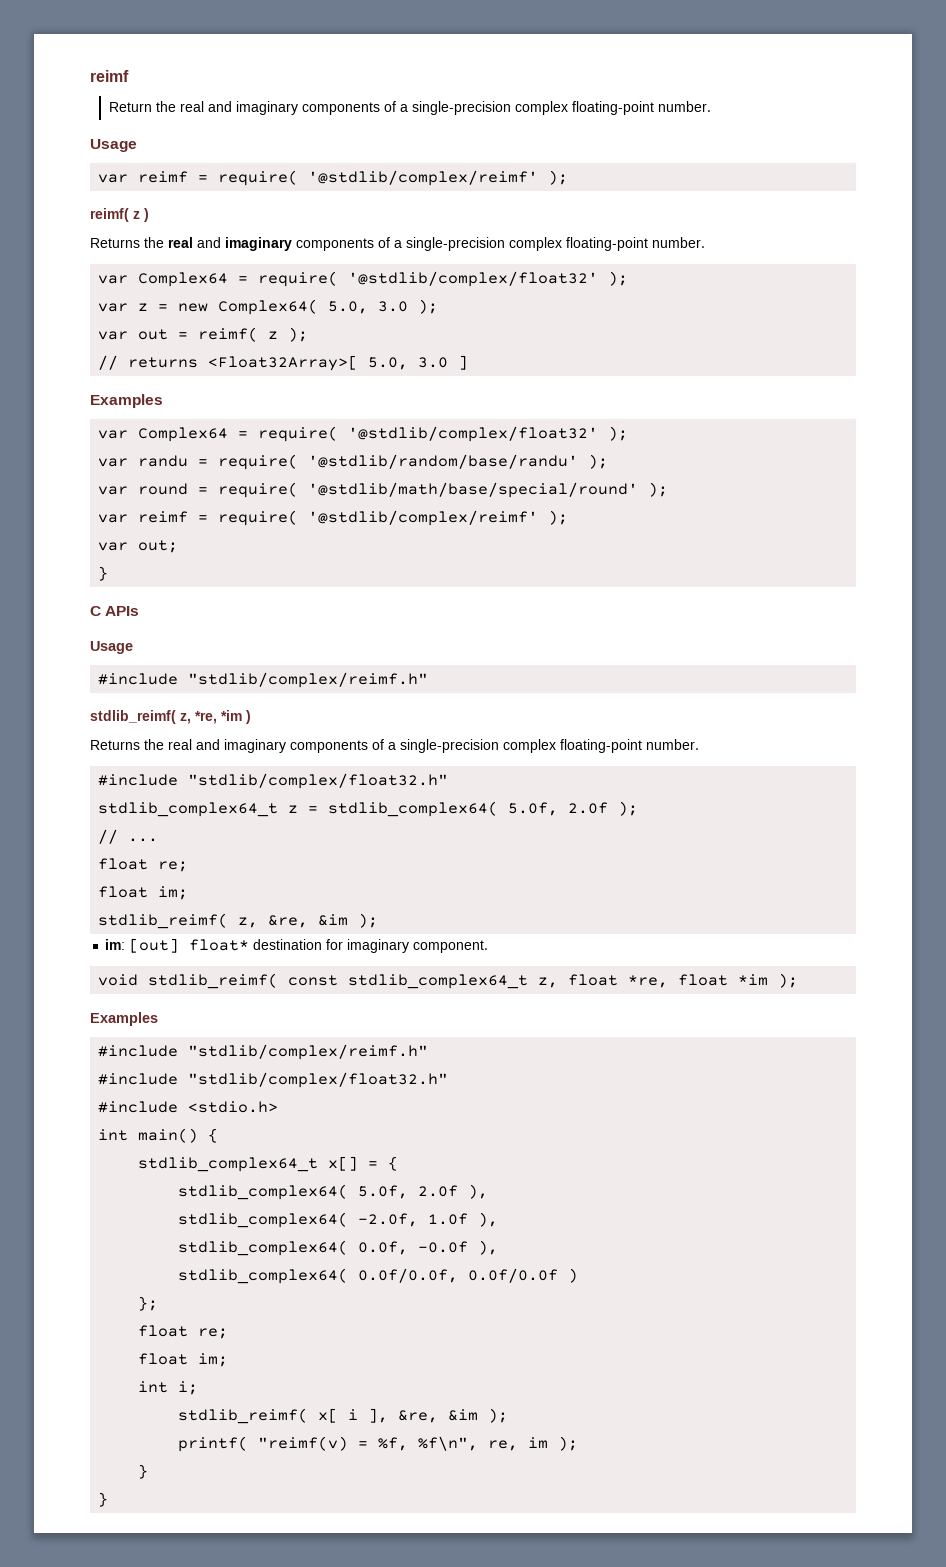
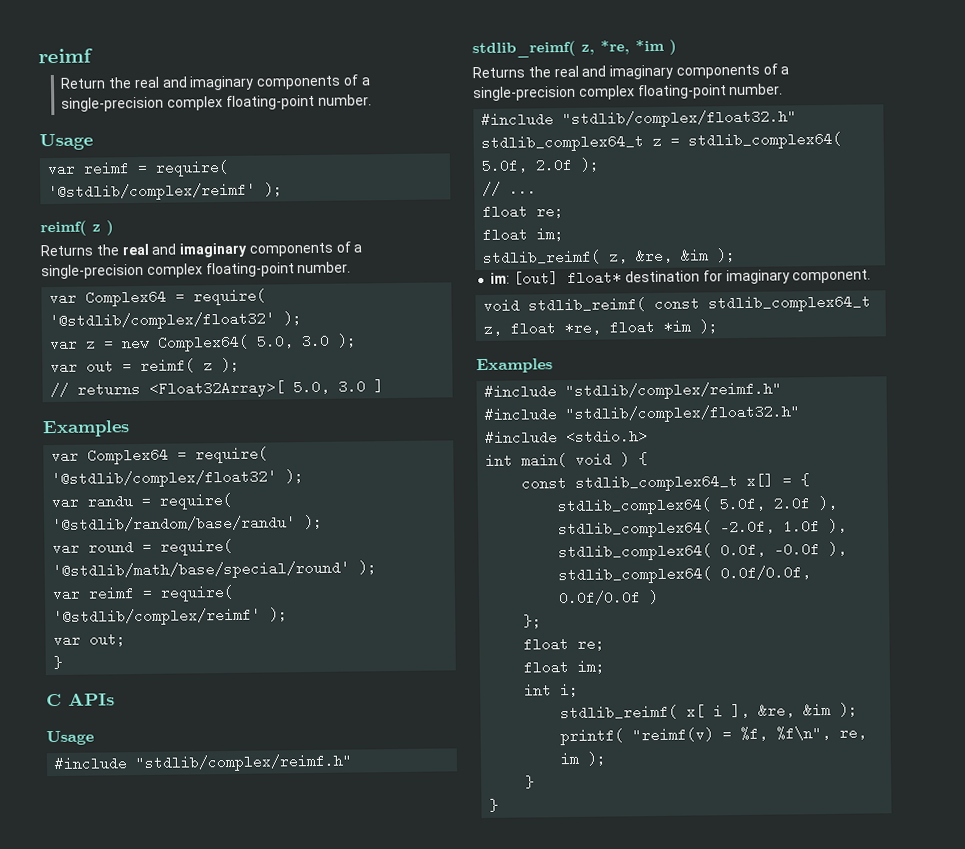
[138,1128,219,1143] main() { // -> [521,452,649,468] [521,476,568,491] main( void ) { // const

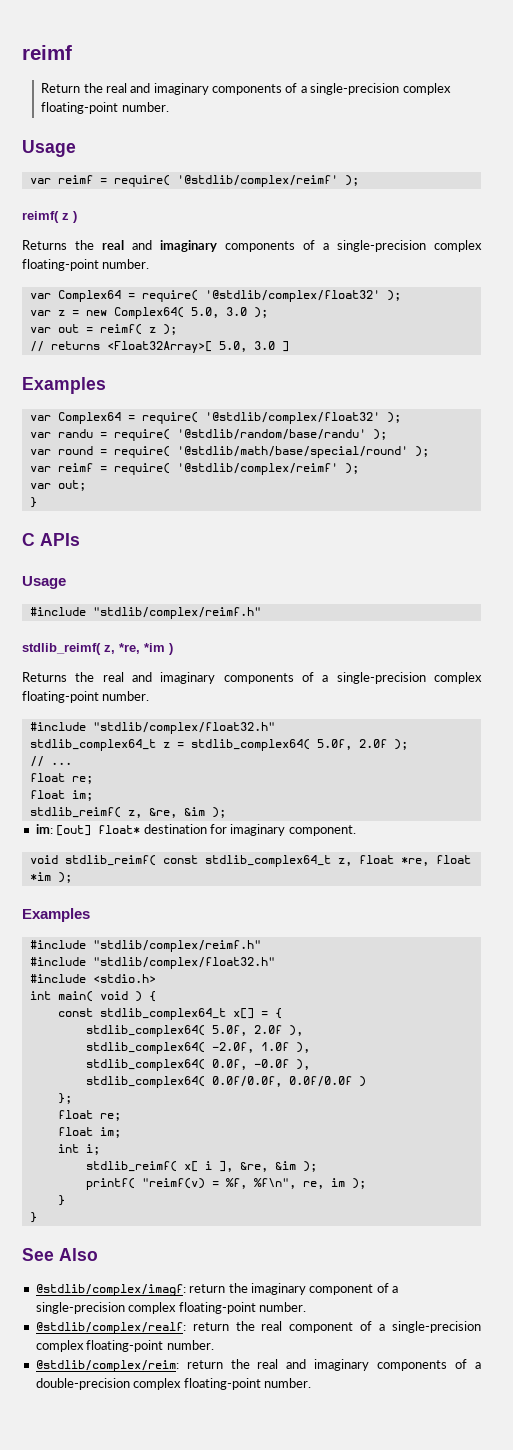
(500, 805) none -> [22,1248,98,1261] [35,1283,398,1296] [35,1302,306,1314] [35,1321,482,1334] [35,1340,214,1352] [35,1359,481,1372] [35,1378,311,1390] // See Also // @stdlib/complex/imagf: return the imaginary component of a single-precision complex floating-point number. // @stdlib/complex/realf: return the real component of a single-precision complex floating-point number. // @stdlib/complex/reim: return the real and imaginary components of a double-precision complex floating-point number.

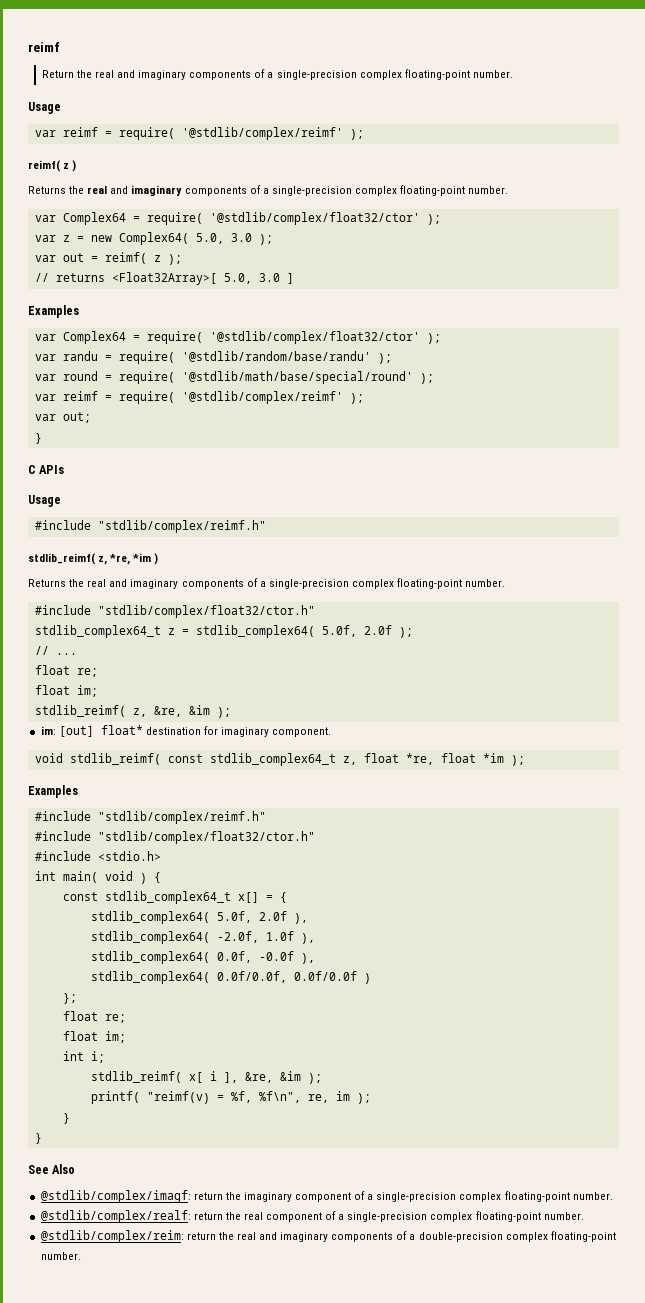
[204,290,380,302] '@stdlib/complex/float32' -> [209,212,420,225] '@stdlib/complex/float32/ctor'
[204,412,380,424] '@stdlib/complex/float32' -> [209,331,420,344] '@stdlib/complex/float32/ctor'
[92,722,275,734] "stdlib/complex/float32.h" -> [97,605,315,618] "stdlib/complex/float32/ctor.h"
[92,957,275,969] "stdlib/complex/float32.h" -> [97,831,315,844] "stdlib/complex/float32/ctor.h"

